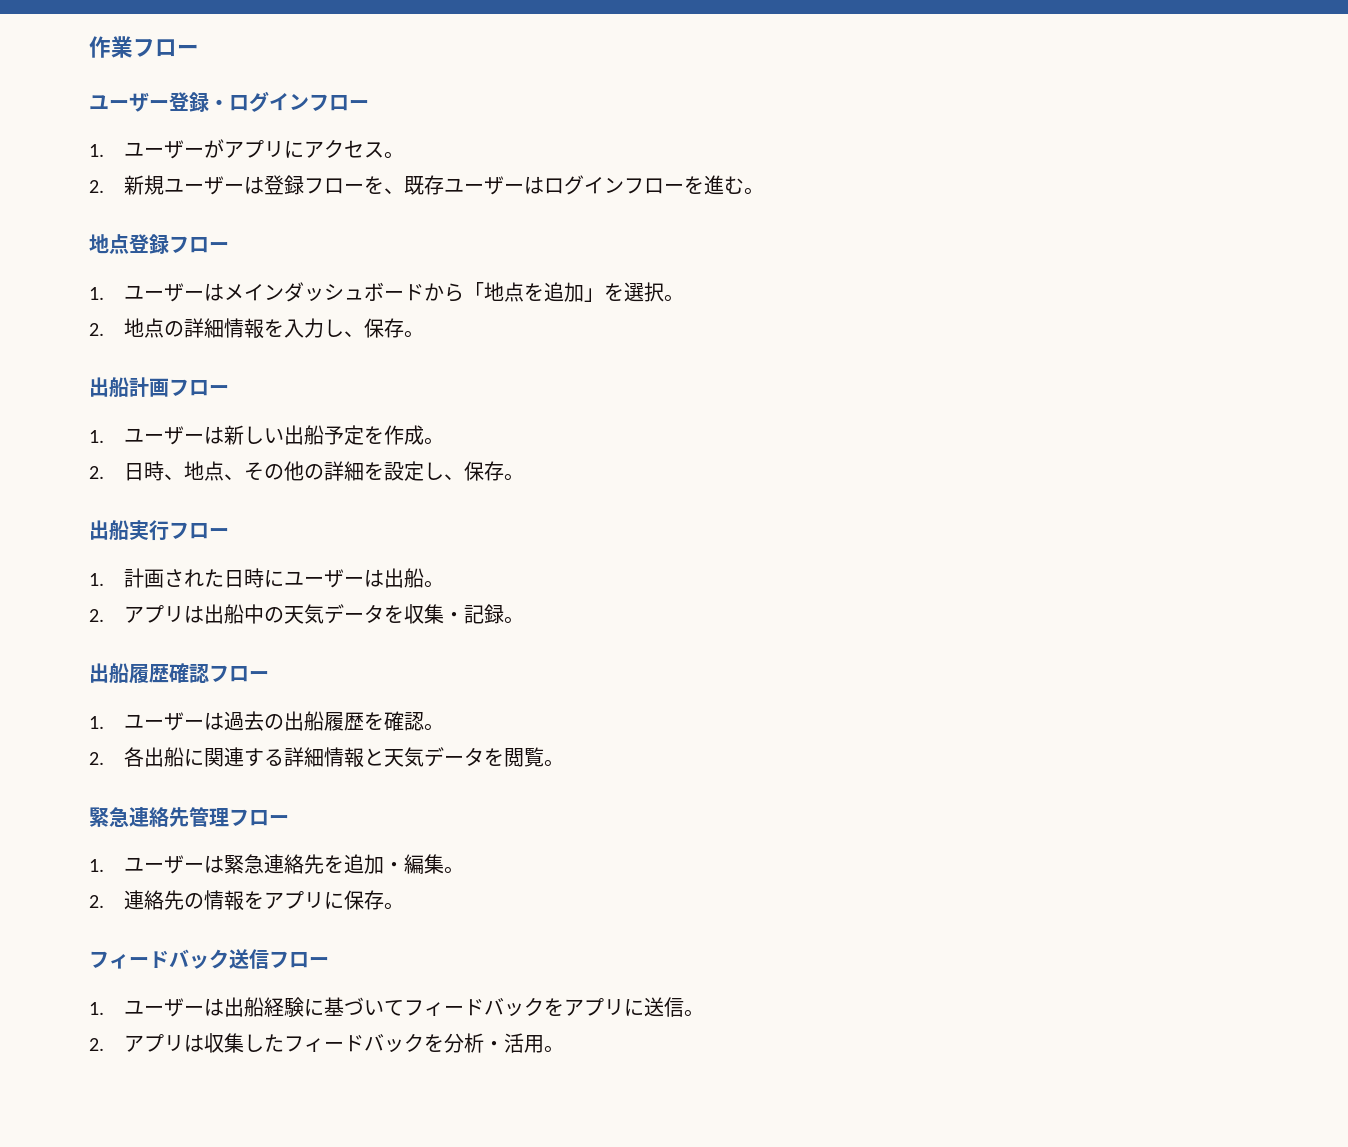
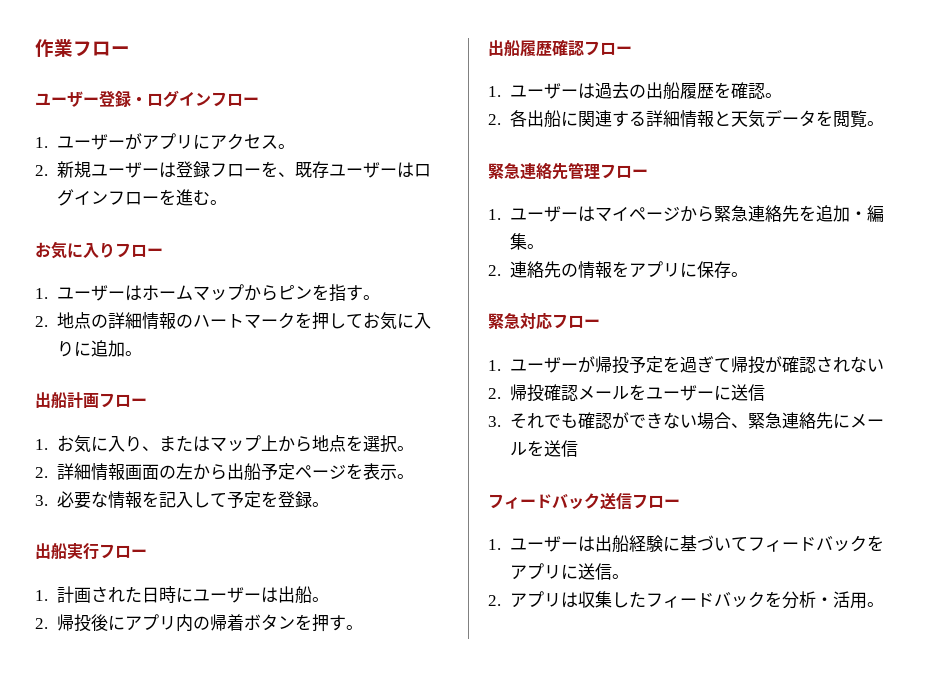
[89,234,229,254] [89,282,664,302] 地点登録フロー // 1.ユーザーはメインダッシュボードから「地点を追加」を選択 -> [35,241,163,259] [35,284,363,302] お気に入りフロー // 1.ユーザーはホームマップからピンを指す
[263,318,404,338] を入力し、保存 -> [175,312,431,330] [56,340,125,357] のハートマークを押してお気に入りに追加
[123,425,444,445] [89,461,504,481] ユーザーは新しい出船予定を作成。 // 2.日時、地点、その他の詳細を設定し、保存 -> [56,435,414,453] [35,463,414,481] [35,491,312,509] お気に入り、またはマップ上から地点を選択。 // 2.詳細情報画面の左から出船予定ページを表示。 // 3.必要な情報を記入して予定を登録
[123,604,504,624] アプリは出船中の天気データを収集・記録 -> [56,614,346,632] 帰投後にアプリ内の帰着ボタンを押す
(224, 864) none -> [594,206,714,222] マイページから
(404, 906) none -> [488,313,600,329] [488,356,884,374] [488,384,765,402] [488,412,884,430] [509,440,578,457] // 緊急対応フロー // 1.ユーザーが帰投予定を過ぎて帰投が確認されない // 2.帰投確認メールをユーザーに送信 // 3.それでも確認ができない場合、緊急連絡先にメールを送信

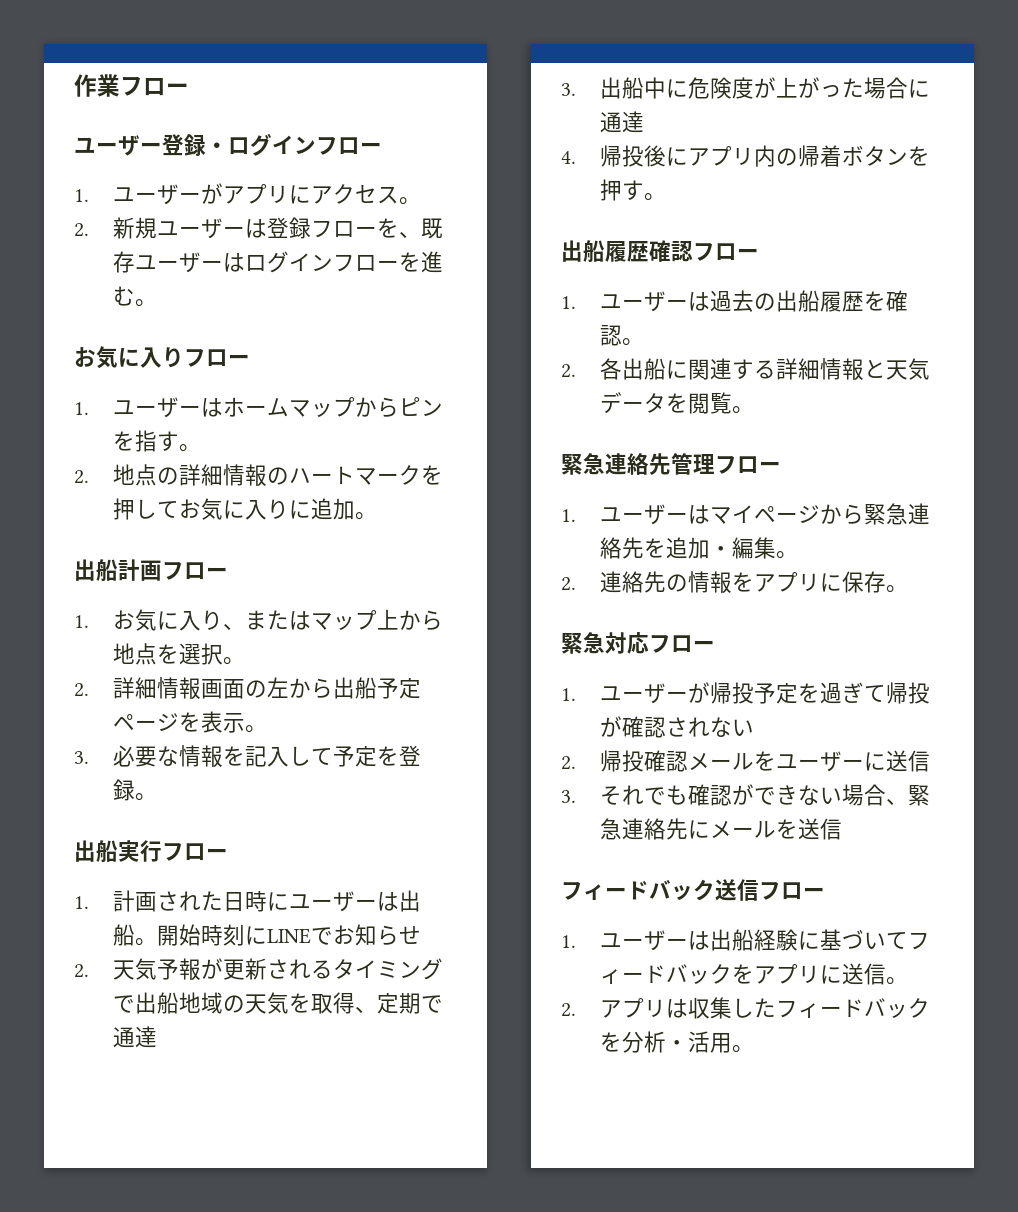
[35,618,48,629] // 2. -> [156,924,421,946] [74,958,443,981] [112,992,443,1014] [112,1026,157,1048] [561,77,930,99] [599,111,644,133] [561,151,576,164] 開始時刻にLINEでお知らせ // 2.天気予報が更新されるタイミングで出船地域の天気を取得、定期で通達 // 3.出船中に危険度が上がった場合に通達 // 4.

